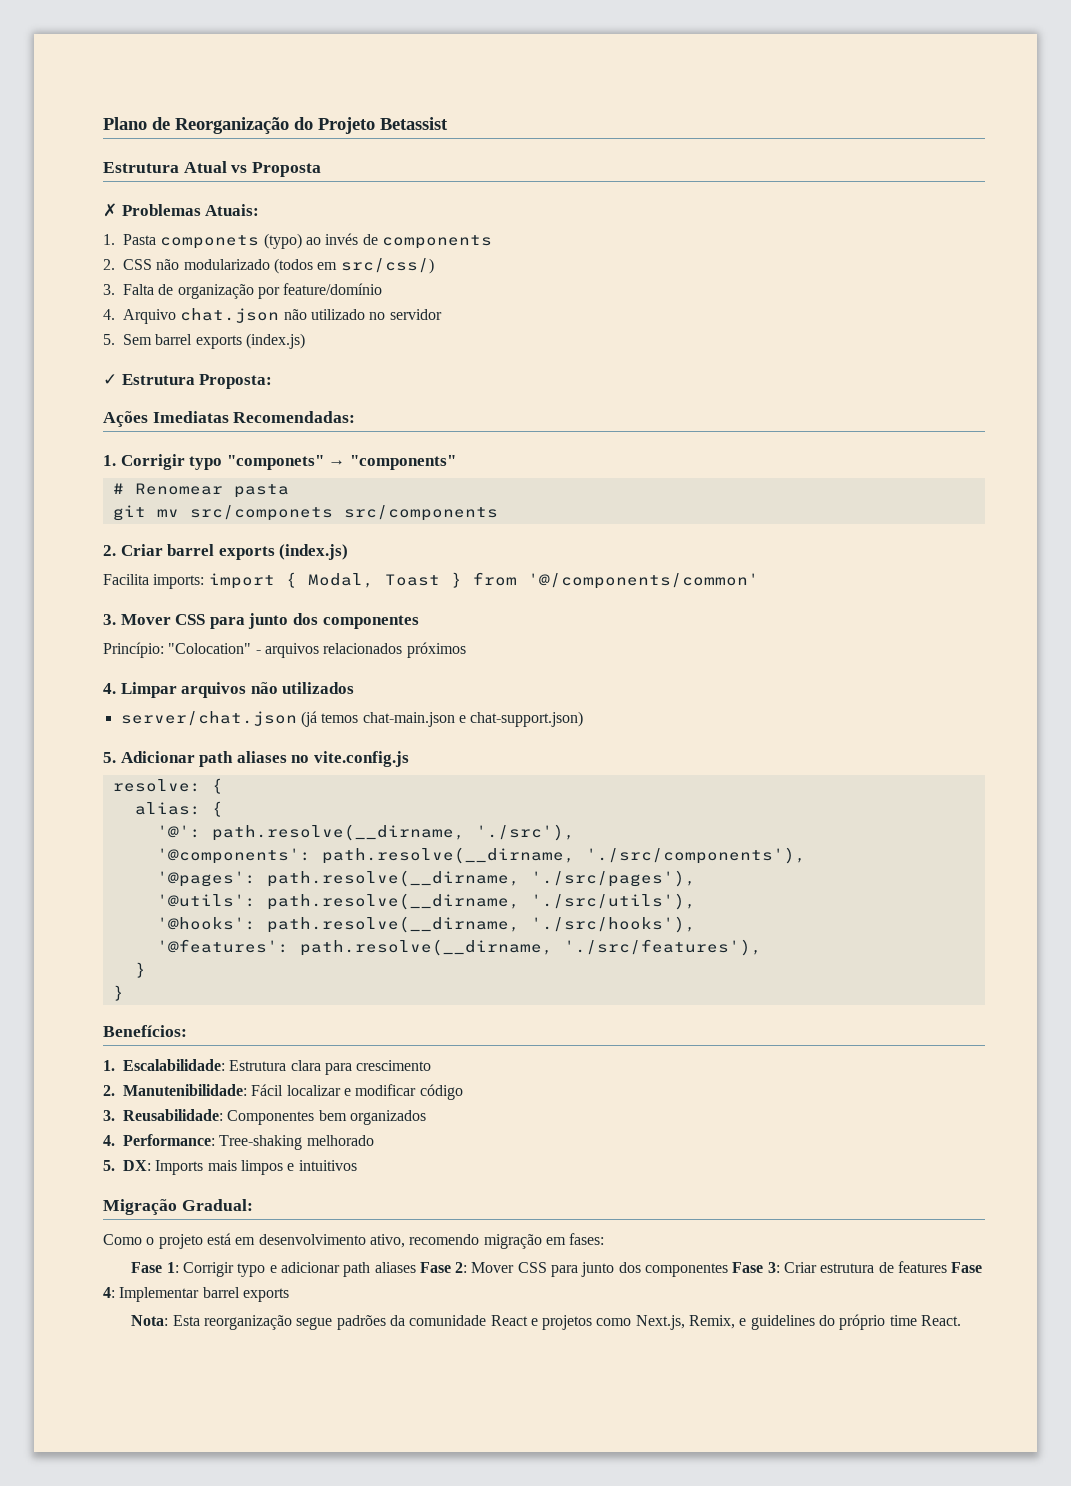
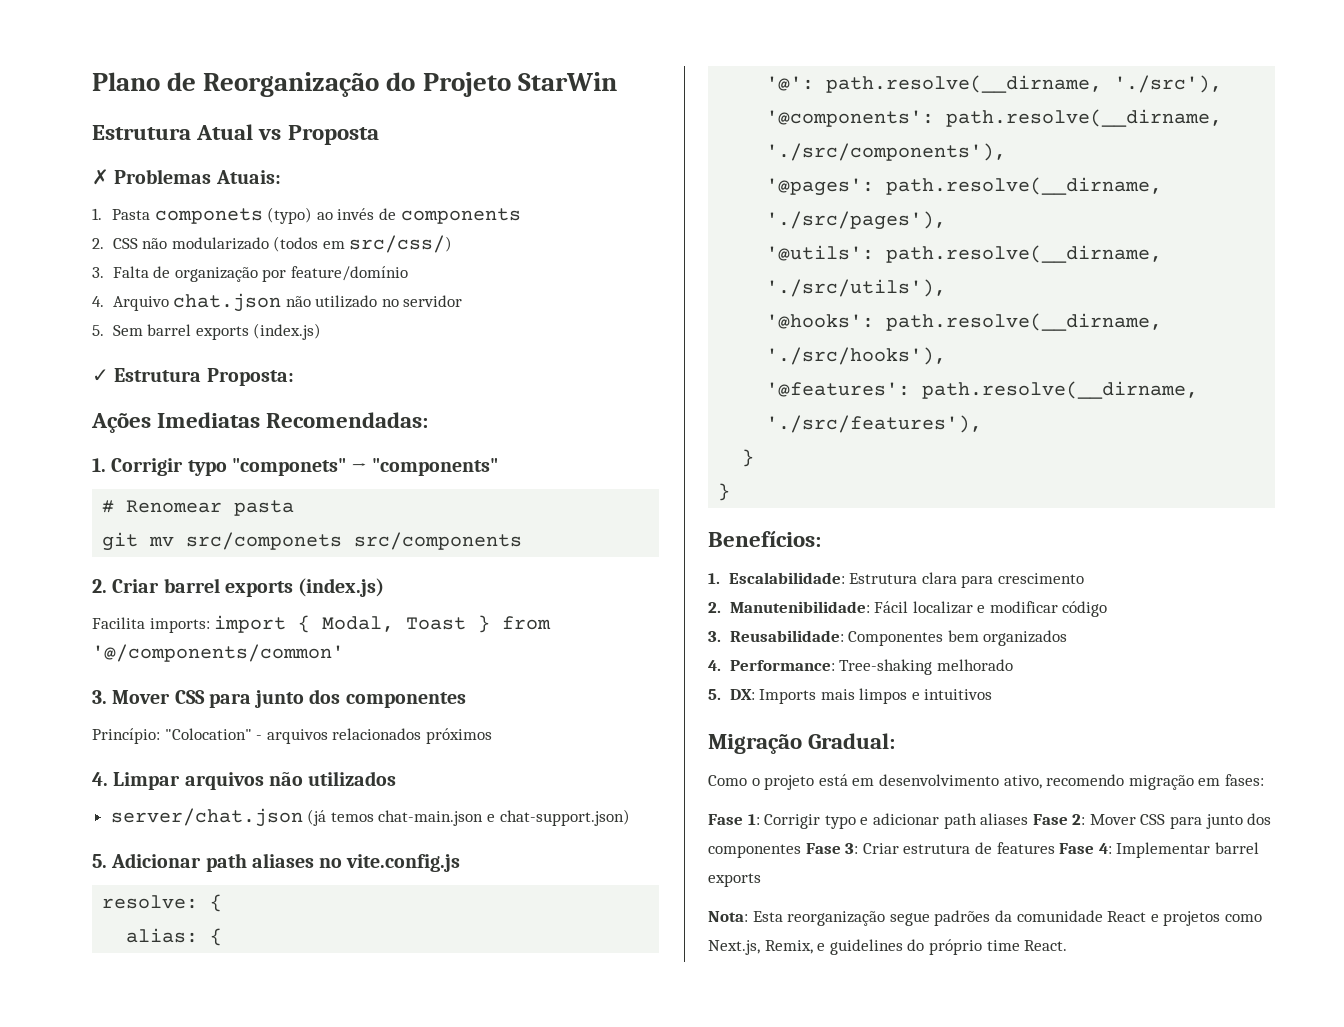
[380,117,448,130] Betassist -> [517,72,617,91] StarWin

